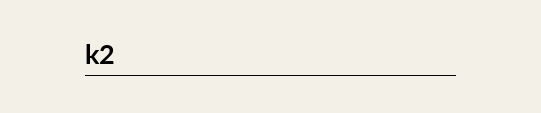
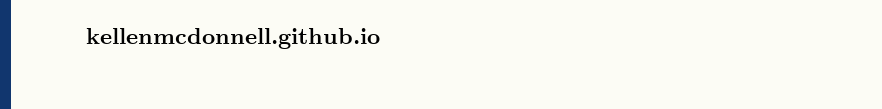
[85,44,115,64] k2 -> [86,28,380,49] kellenmcdonnell.github.io

